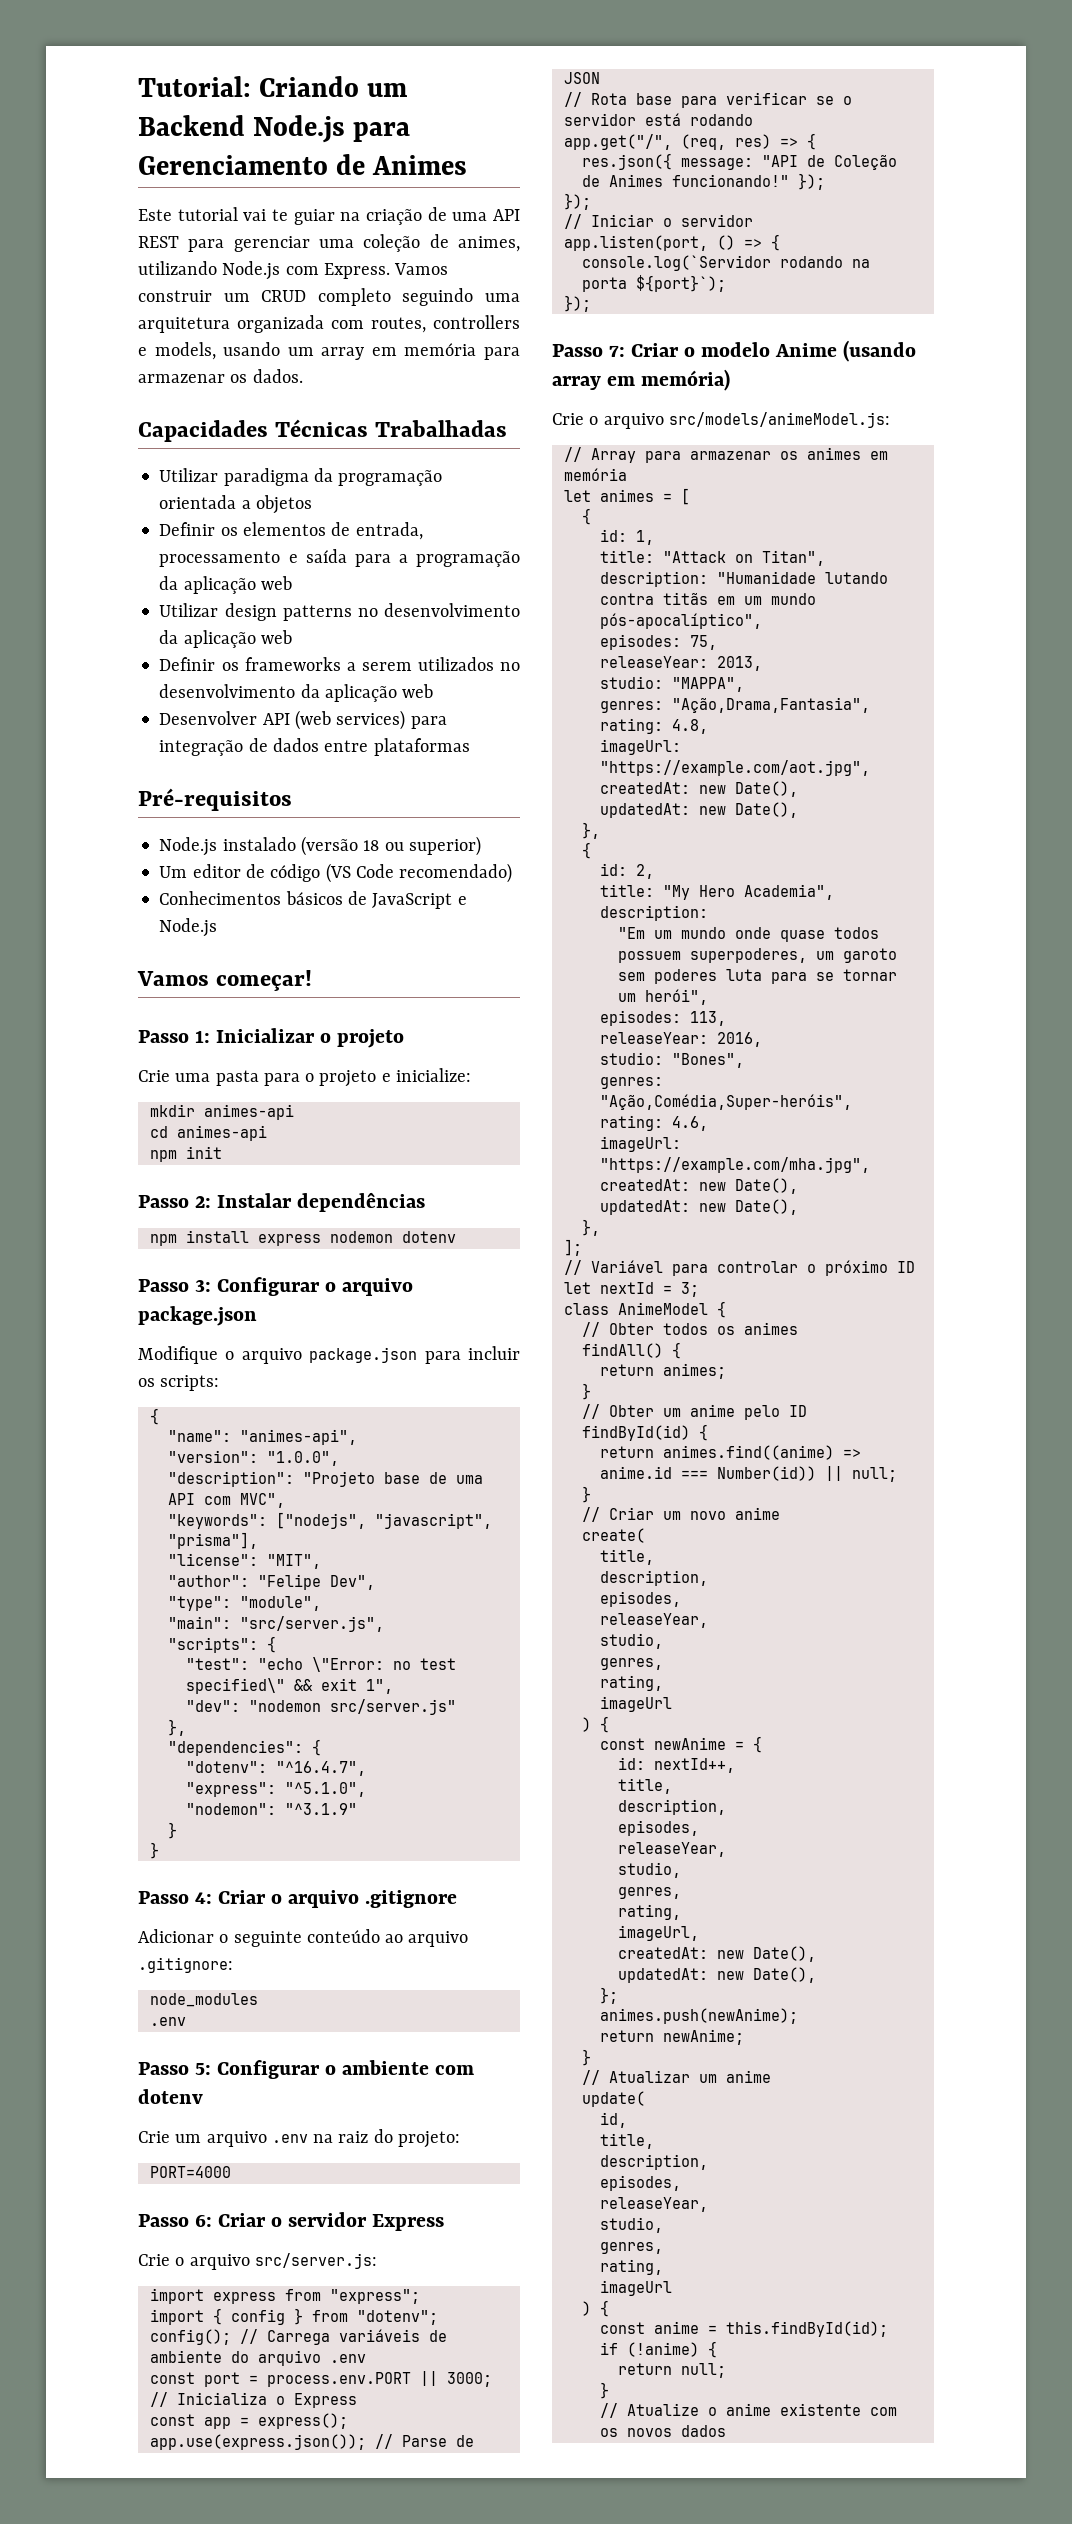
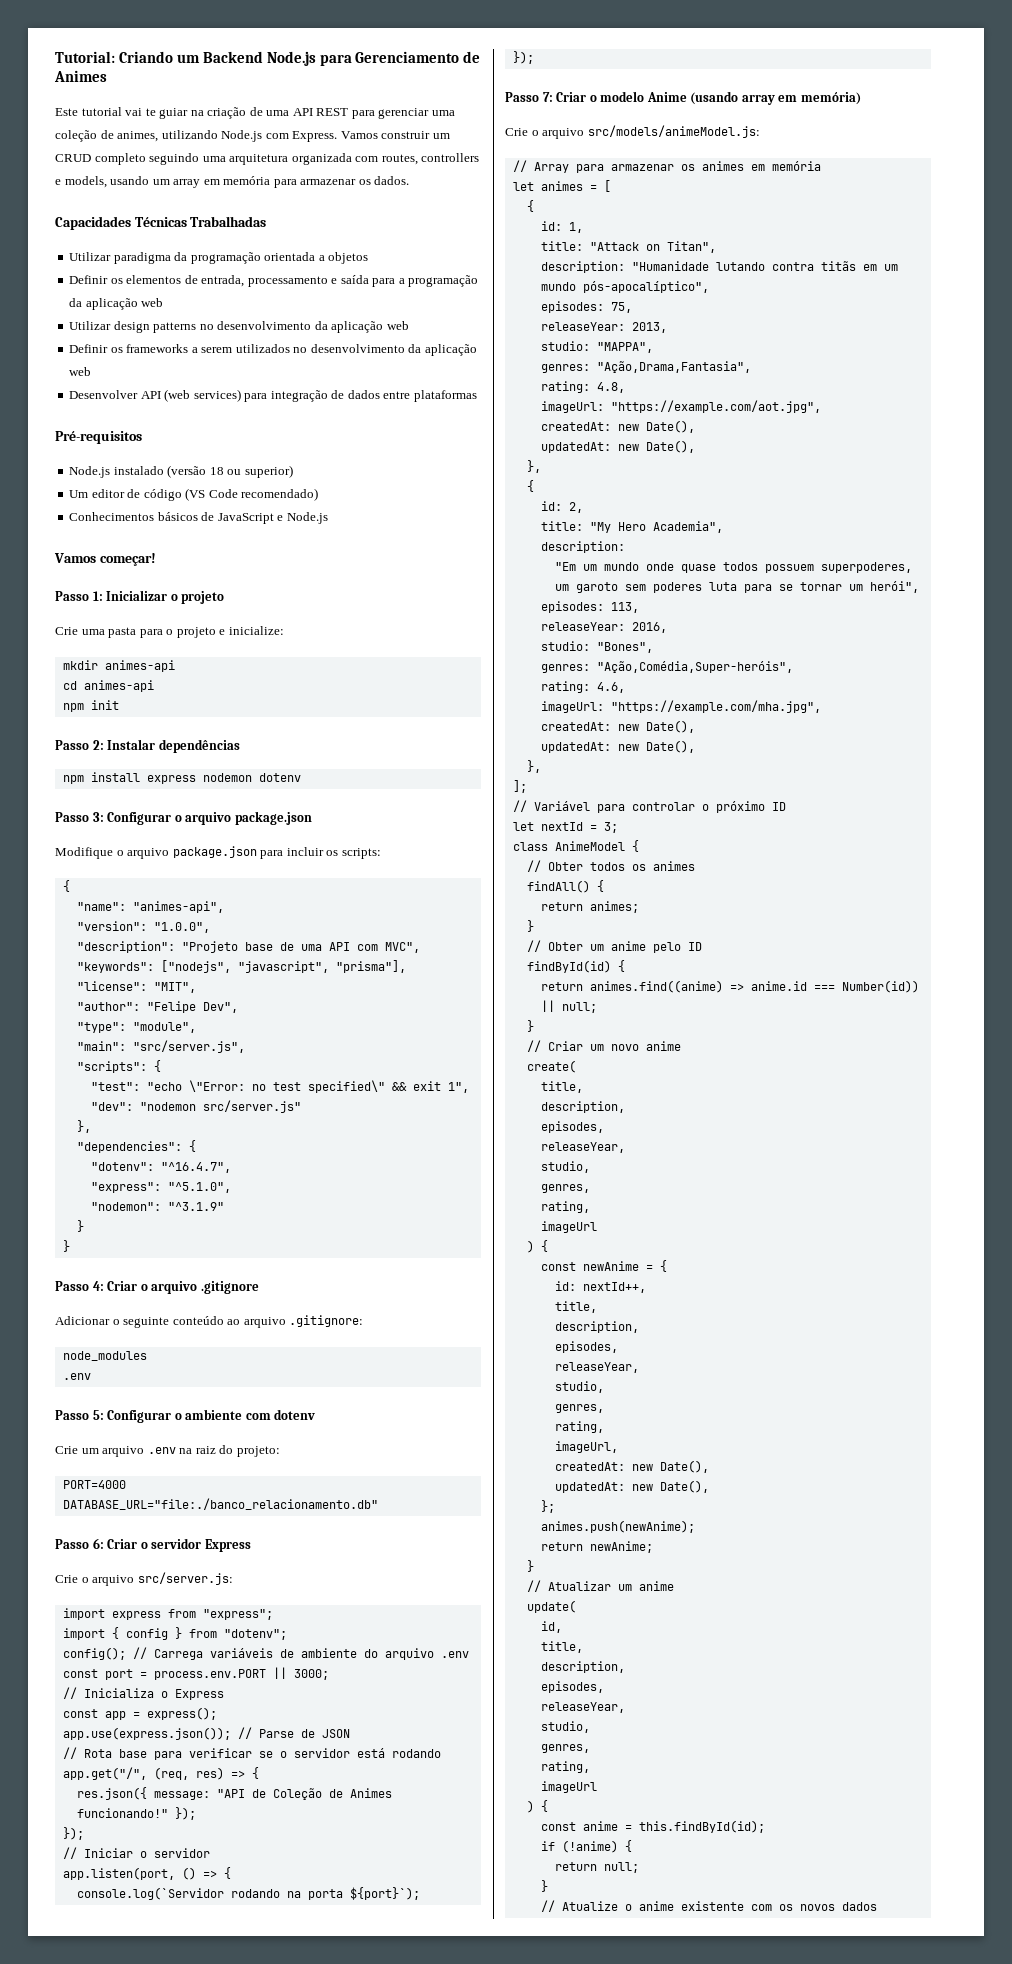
(231, 2172) none -> [62,1498,378,1510] // DATABASE_URL="file:./banco_relacionamento.db"

